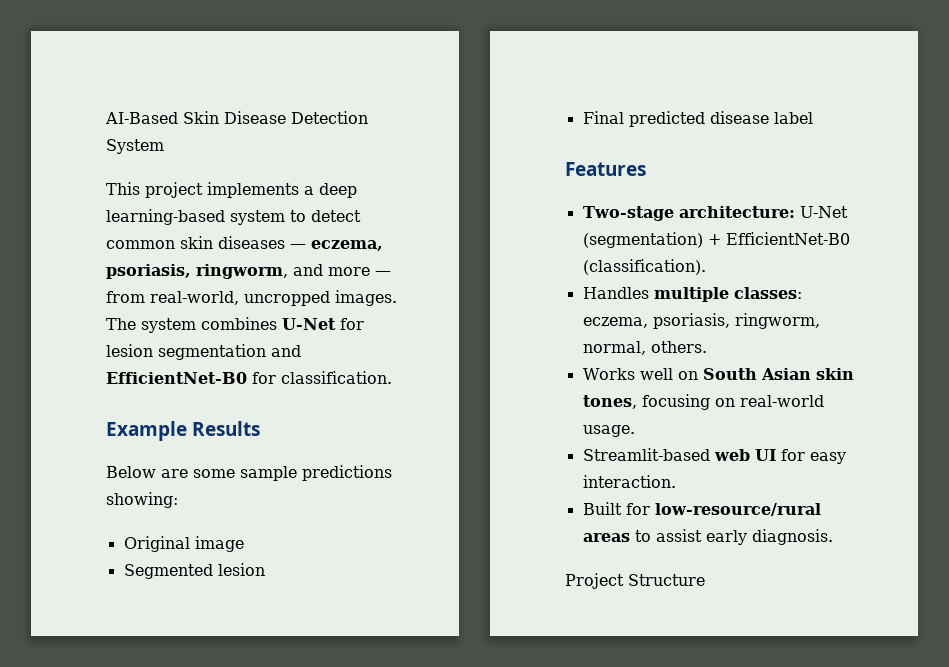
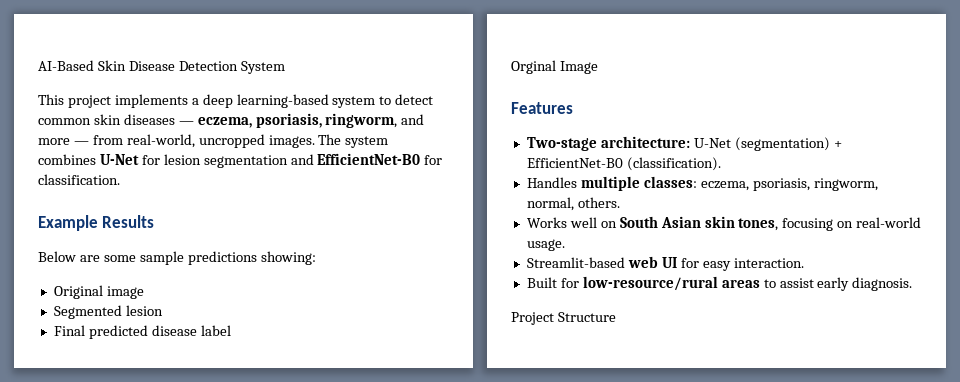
(813, 118) none -> [511,60,598,74] // Orginal Image

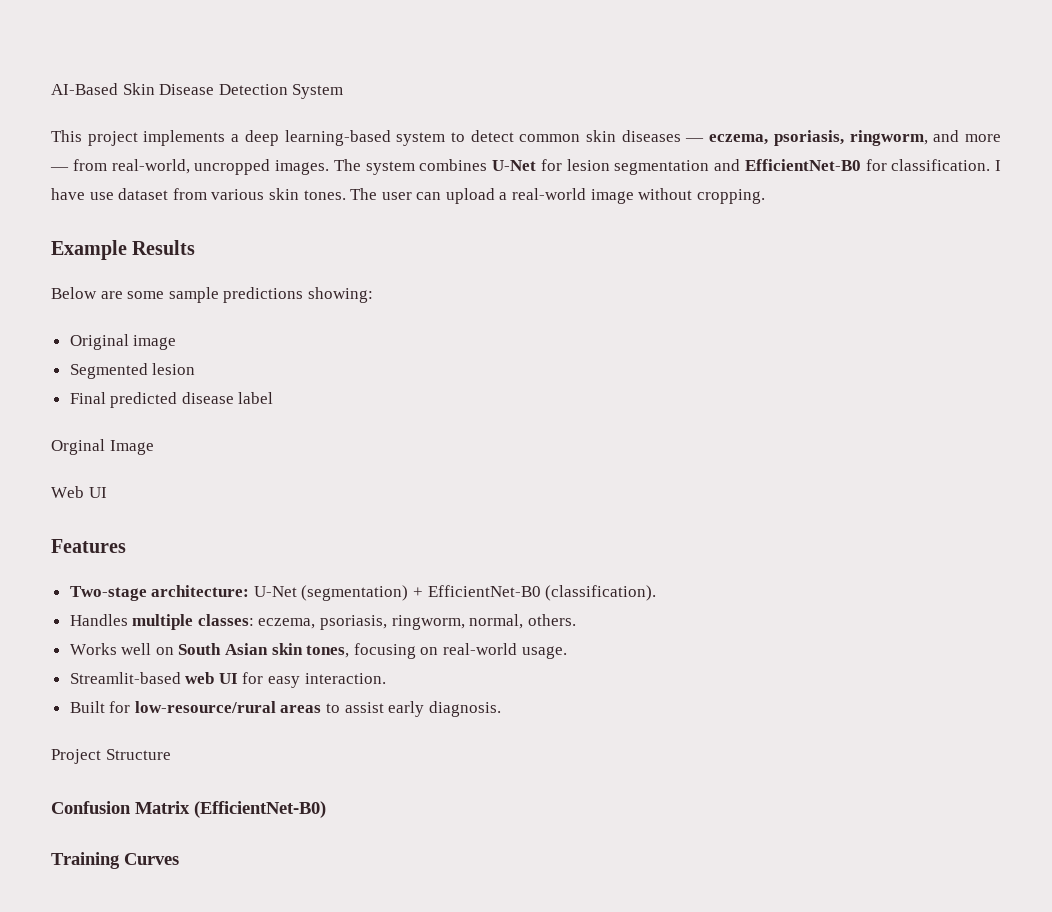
(120, 179) none -> [995,160,1001,171] [51,188,765,204] I have use dataset from various skin tones. The user can upload a real-world image without cropping.
(598, 67) none -> [51,486,107,498] // Web UI
(616, 317) none -> [51,801,326,818] [51,852,179,869] // Confusion Matrix (EfficientNet-B0) // Training Curves

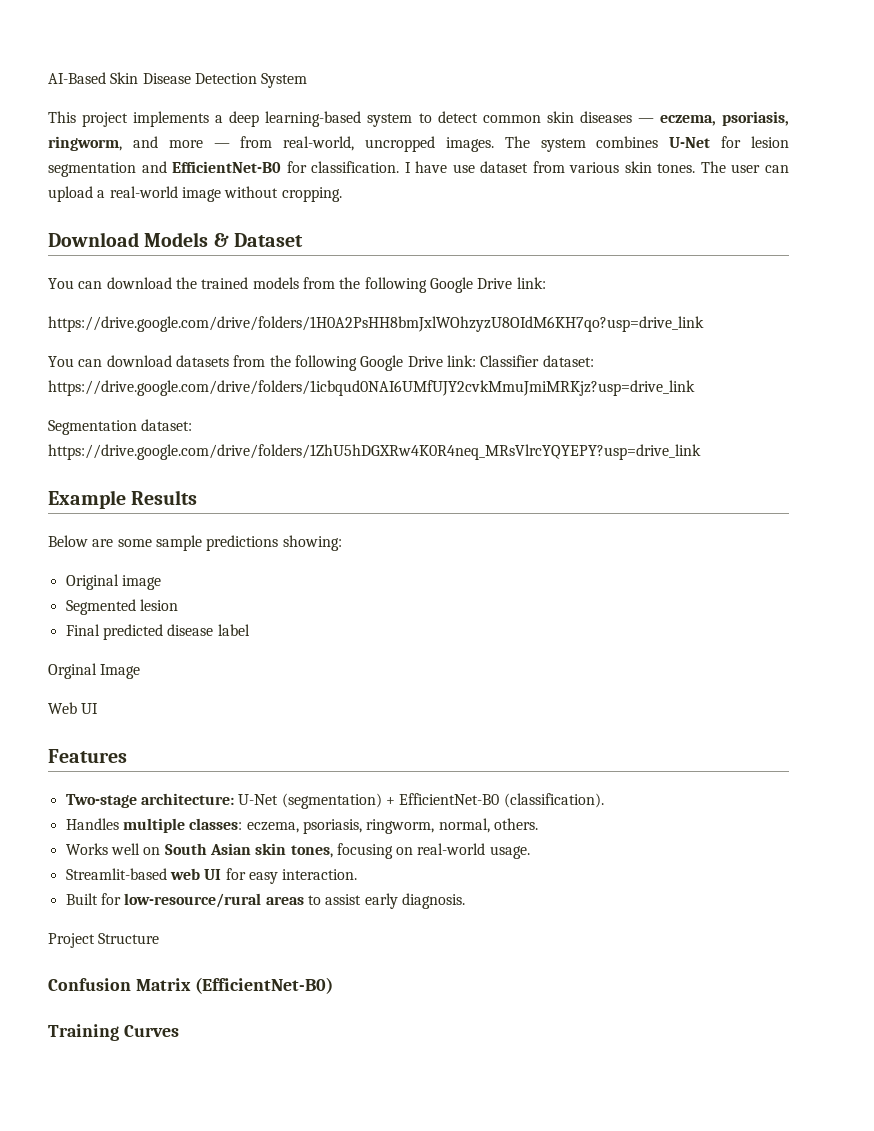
(765, 196) none -> [48,232,304,247] [48,277,546,293] [48,316,704,332] [48,355,594,371] [48,380,695,396] [48,419,193,435] [48,444,701,460] // Download Models & Dataset // You can download the trained models from the following Google Drive link: // https://drive.google.com/drive/folders/1H0A2PsHH8bmJxlWOhzyzU8OIdM6KH7qo?usp=drive_link // You can download datasets from the following Google Drive link: Classifier dataset: https://drive.google.com/drive/folders/1icbqud0NAI6UMfUJY2cvkMmuJmiMRKjz?usp=drive_link // Segmentation dataset: https://drive.google.com/drive/folders/1ZhU5hDGXRw4K0R4neq_MRsVlrcYQYEPY?usp=drive_link

